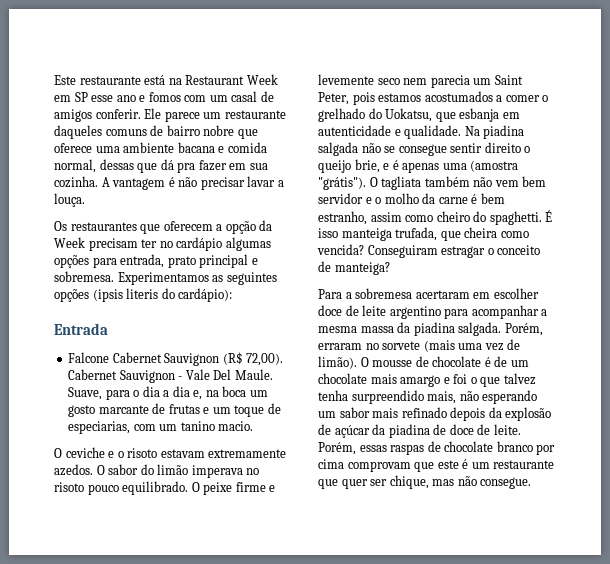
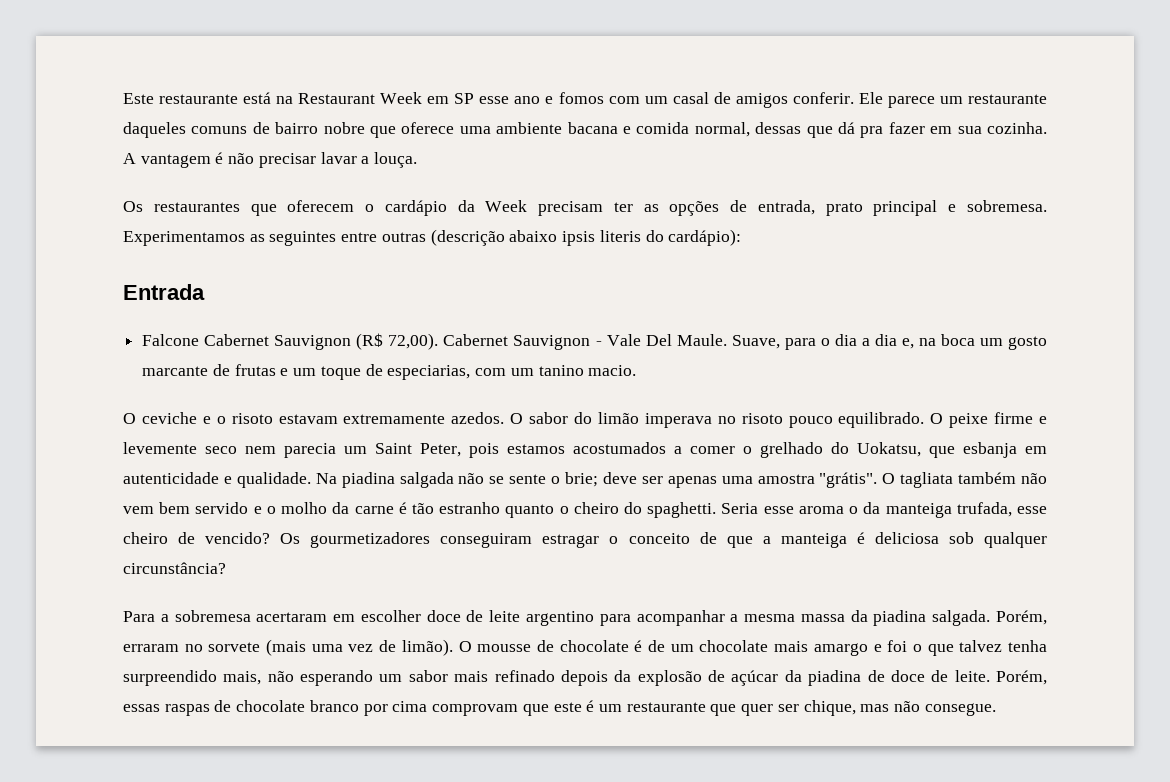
[216,221,256,234] a opção -> [365,200,447,216] o cardápio
[159,237,271,251] [54,255,117,268] no cardápio algumas opções para -> [643,200,748,216] as opções de
[54,289,123,302] opções (ipsis -> [341,229,596,246] entre outras (descrição abaixo ipsis
[398,142,531,156] [318,159,519,173] [318,177,366,190] consegue sentir direito o queijo brie, e é apenas uma (amostra "grátis"). -> [509,472,878,488] sente o brie; deve ser apenas uma amostra "grátis".
[318,193,363,204] servidor -> [195,502,249,514] servido
[480,193,505,204] [318,210,553,225] [318,227,529,241] [317,244,541,258] [318,261,390,275] bem estranho, assim como cheiro do spaghetti. É isso manteiga trufada, que cheira como vencida? Conseguiram estragar o conceito de manteiga? -> [411,502,1048,518] [123,532,1047,548] [123,562,226,574] tão estranho quanto o cheiro do spaghetti. Seria esse aroma o da manteiga trufada, esse cheiro de vencido? Os gourmetizadores conseguiram estragar o conceito de que a manteiga é deliciosa sob qualquer circunstância?

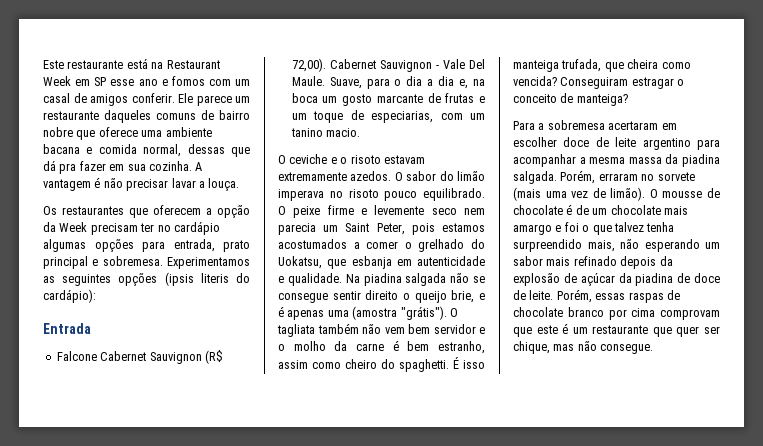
[365,200,447,216] o cardápio -> [206,205,250,218] a opção
[643,200,748,216] as opções de -> [157,221,220,235] [43,239,165,252] no cardápio algumas opções para
[341,229,596,246] entre outras (descrição abaixo ipsis -> [118,272,194,286] opções (ipsis
[509,472,878,488] sente o brie; deve ser apenas uma amostra "grátis". -> [278,290,485,303] [278,306,447,320] consegue sentir direito o queijo brie, e é apenas uma (amostra "grátis").
[195,502,249,514] servido -> [433,324,476,334] servidor
[411,502,1048,518] [123,532,1047,548] [123,562,226,574] tão estranho quanto o cheiro do spaghetti. Seria esse aroma o da manteiga trufada, esse cheiro de vencido? Os gourmetizadores conseguiram estragar o conceito de que a manteiga é deliciosa sob qualquer circunstância? -> [407,341,485,354] [278,357,485,372] [513,59,691,72] [513,76,685,89] [513,93,628,106] bem estranho, assim como cheiro do spaghetti. É isso manteiga trufada, que cheira como vencida? Conseguiram estragar o conceito de manteiga?

